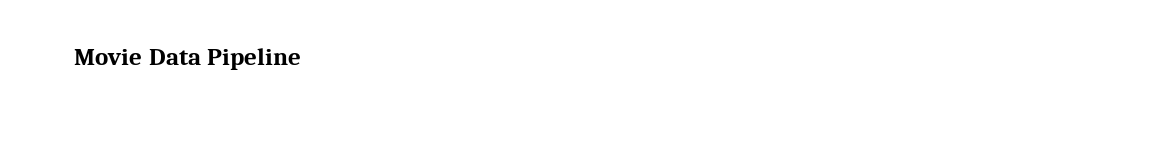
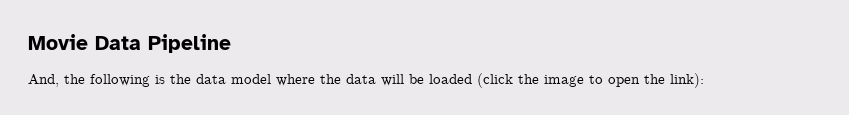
(302, 59) none -> [28,73,704,88] // And, the following is the data model where the data will be loaded (click the image to open the link):

